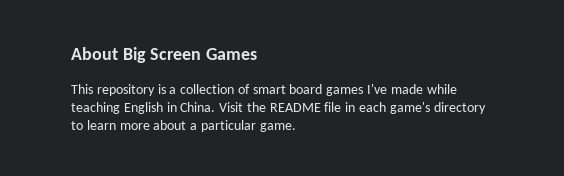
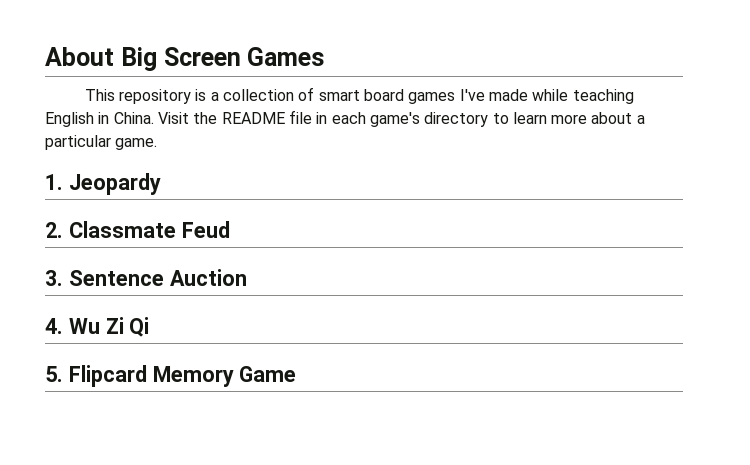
(296, 127) none -> [45,173,161,195] [45,221,230,238] [45,269,247,286] [45,317,150,337] [45,365,297,387] // 1. Jeopardy // 2. Classmate Feud // 3. Sentence Auction // 4. Wu Zi Qi // 5. Flipcard Memory Game

